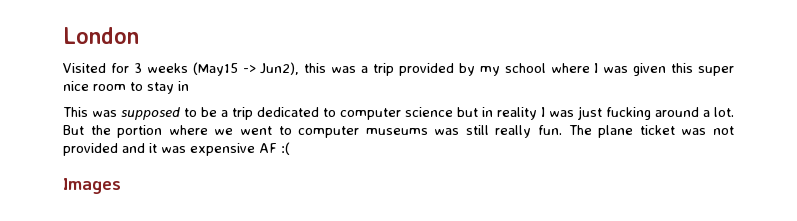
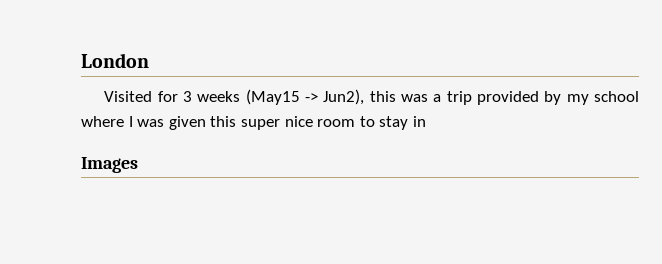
[63,106,734,120] [63,125,734,138] [63,142,290,156] // This was supposed to be a trip dedicated to computer science but in reality I was just fucking around a lot. But the portion where we went to computer museums was still really fun. The plane ticket was not provided and it was expensive AF :( -> (426, 121) none

